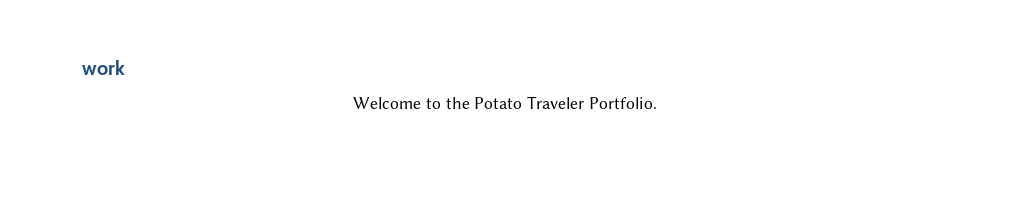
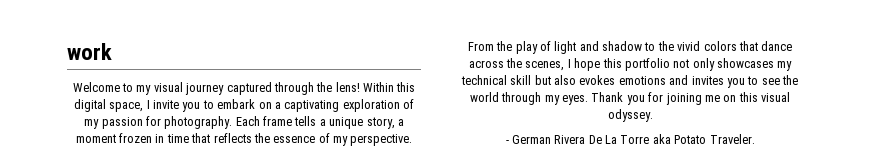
[445,96,657,109] the Potato Traveler Portfolio. -> [136,82,416,95] [73,99,415,112] [84,116,404,129] [75,133,413,146] [467,41,793,54] [468,58,793,71] [460,75,799,88] [469,92,791,105] [607,109,653,122] [505,134,755,144] my visual journey captured through the lens! Within this digital space, I invite you to embark on a captivating exploration of my passion for photography. Each frame tells a unique story, a moment frozen in time that reflects the essence of my perspective. From the play of light and shadow to the vivid colors that dance across the scenes, I hope this portfolio not only showcases my technical skill but also evokes emotions and invites you to see the world through my eyes. Thank you for joining me on this visual odyssey. // - German Rivera De La Torre aka Potato Traveler.

